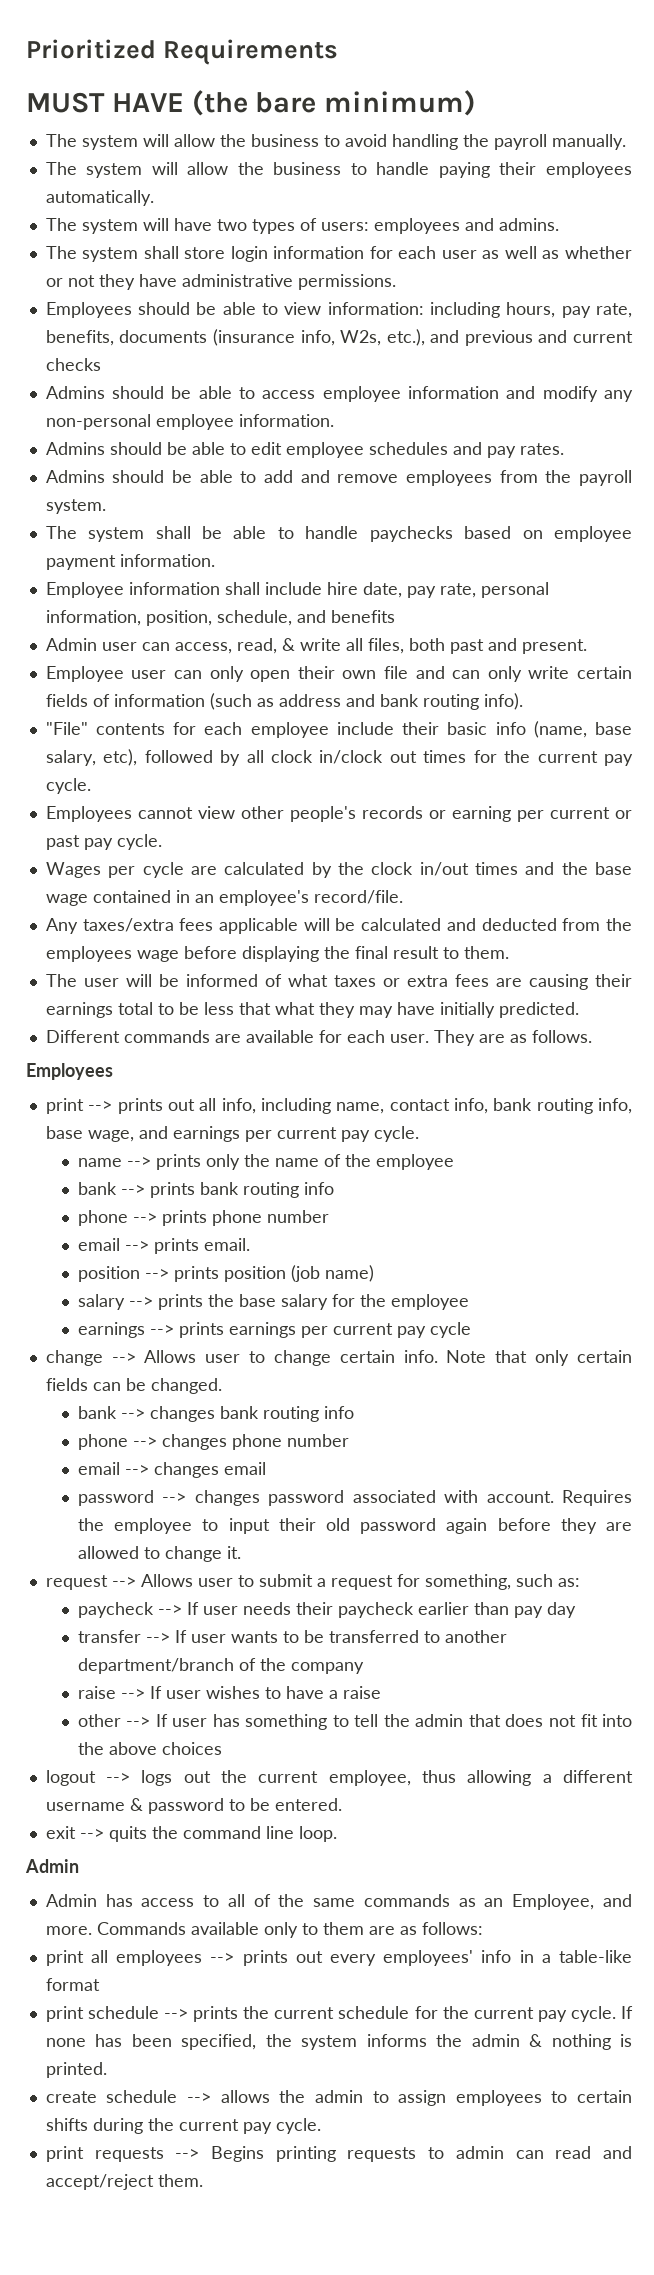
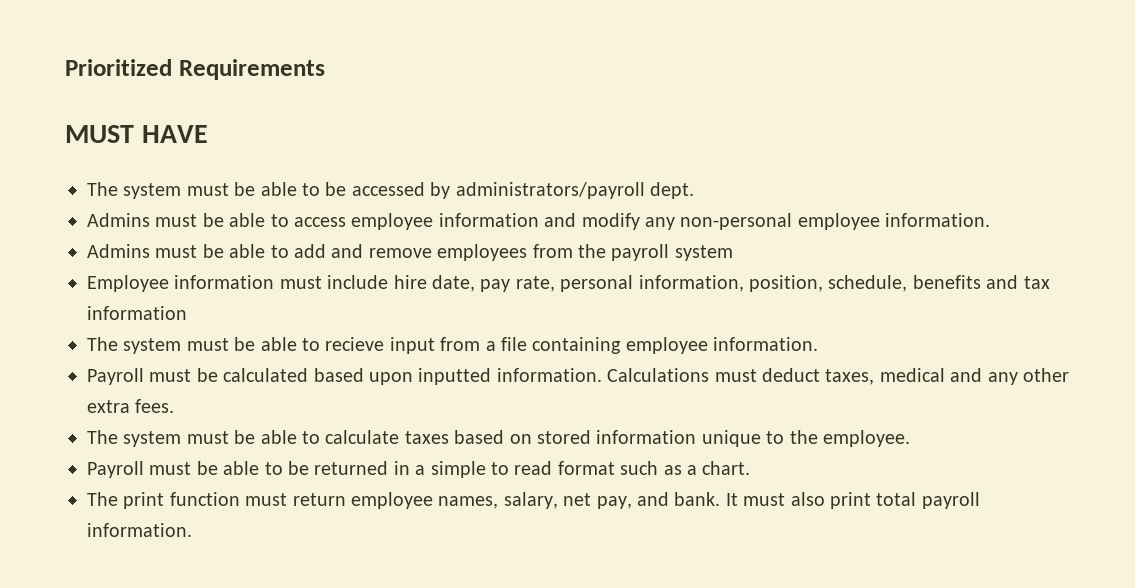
[191,90,477,116] [45,134,626,150] [45,162,632,178] [45,190,154,206] [45,218,559,234] [45,246,632,262] [45,274,396,290] [45,302,632,318] [45,329,633,346] [45,358,101,371] [45,386,165,399] (the bare minimum) // The system will allow the business to avoid handling the payroll manually. // The system will allow the business to handle paying their employees automatically. // The system will have two types of users: employees and admins. // The system shall store login information for each user as well as whether or not they have administrative permissions. // Employees should be able to view information: including hours, pay rate, benefits, documents (insurance info, W2s, etc.), and previous and current checks // Admins should -> [87,182,694,199] [87,213,198,227] // The system must be able to be accessed by administrators/payroll dept. // Admins must
[109,442,564,458] [45,470,165,483] should be able to edit employee schedules and pay rates. // Admins should -> [155,245,198,258] must
[45,499,106,514] [45,526,633,542] [45,554,215,570] system. // The system shall be able to handle paychecks based on employee payment information. -> [674,245,733,261] system
[224,582,260,595] shall -> [279,276,322,289] must
[296,610,395,623] [45,638,587,654] [45,666,633,682] [45,693,523,710] [45,721,633,738] [45,749,633,766] [45,778,91,794] [45,806,632,822] [45,834,162,850] [45,862,633,878] [45,890,403,906] [45,918,633,934] [45,946,509,962] [45,974,632,990] [45,1002,579,1018] [45,1030,592,1046] [26,1063,113,1080] [45,1098,633,1114] [45,1126,419,1142] [77,1154,454,1170] [77,1182,334,1198] [77,1210,329,1226] [77,1238,250,1254] [77,1265,374,1282] [77,1294,469,1310] [77,1322,471,1338] [45,1350,632,1366] [45,1378,222,1394] [77,1406,354,1422] [77,1434,349,1450] [77,1462,266,1478] [77,1490,632,1506] [77,1518,632,1534] [77,1546,241,1562] [45,1574,580,1590] [77,1602,576,1618] [77,1630,507,1643] [77,1658,364,1674] [77,1686,381,1699] [77,1714,632,1730] [77,1742,222,1755] [45,1770,633,1786] [45,1798,342,1814] [45,1826,337,1842] [25,1859,79,1873] [45,1894,632,1910] [45,1922,483,1938] [45,1950,632,1966] [45,1978,100,1991] [45,2006,634,2022] [45,2034,633,2050] [45,2062,107,2078] [45,2090,632,2106] [45,2118,321,2134] [45,2146,633,2162] [45,2174,203,2190] and benefits // Admin user can access, read, & write all files, both past and present. // Employee user can only open their own file and can only write certain fields of information (such as address and bank routing info). // "File" contents for each employee include their basic info (name, base salary, etc), followed by all clock in/clock out times for the current pay cycle. // Employees cannot view other people's records or earning per current or past pay cycle. // Wages per cycle are calculated by the clock in/out times and the base wage contained in an employee's record/file. // Any taxes/extra fees applicable will be calculated and deducted from the employees wage before displaying the final result to them. // The user will be informed of what taxes or extra fees are causing their earnings total to be less that what they may have initially predicted. // Different commands are available for each user. They are as follows. // Employees // print --> prints out all info, including name, contact info, bank routing info, base wage, and earnings per current pay cycle. // name --> prints only the name of the employee // bank --> prints bank routing info // phone --> prints phone number // email --> prints email. // position --> prints position (job name) // salary --> prints the base salary for the employee // earnings --> prints earnings per current pay cycle // change --> Allows user to change certain info. Note that only certain fields can be changed. // bank --> changes bank routing info // phone --> changes phone number // email --> changes email // password --> changes password associated with account. Requires the employee to input their old password again before they are allowed to change it. // request --> Allows user to submit a request for something, such as: // paycheck --> If user needs their paycheck earlier than pay day // transfer --> If user wants to be transferred to another department/branch of the company // raise --> If user wishes to have a raise // other --> If user has something to tell the admin that does not fit into the above choices // logout --> logs out the current employee, thus allowing a different username & password to be entered. // exit --> quits the command line loop. // Admin // Admin has access to all of the same commands as an Employee, and more. Commands available only to them are as follows: // print all employees --> prints out every employees' info in a table-like format // print schedule --> prints the current schedule for the current pay cycle. If none has been specified, the system informs the admin & nothing is printed. // create schedule --> allows the admin to assign employees to certain shifts during the current pay cycle. // print requests --> Begins printing requests to admin can read and accept/reject them. -> [912,275,1050,289] [87,306,187,320] [87,337,819,354] [87,368,1069,385] [87,399,175,413] [87,430,910,447] [87,461,751,478] [87,492,980,509] [87,523,192,537] benefits and tax information // The system must be able to recieve input from a file containing employee information. // Payroll must be calculated based upon inputted information. Calculations must deduct taxes, medical and any other extra fees. // The system must be able to calculate taxes based on stored information unique to the employee. // Payroll must be able to be returned in a simple to read format such as a chart. // The print function must return employee names, salary, net pay, and bank. It must also print total payroll information.

